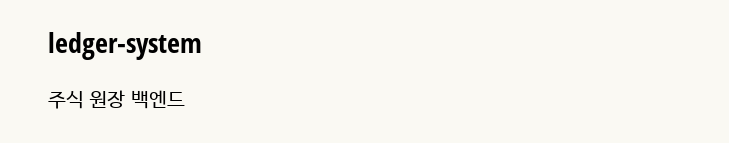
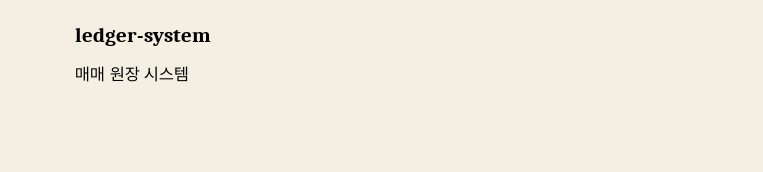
[48,90,185,109] 주식 원장 백엔드 -> [75,66,190,82] 매매 원장 시스템

